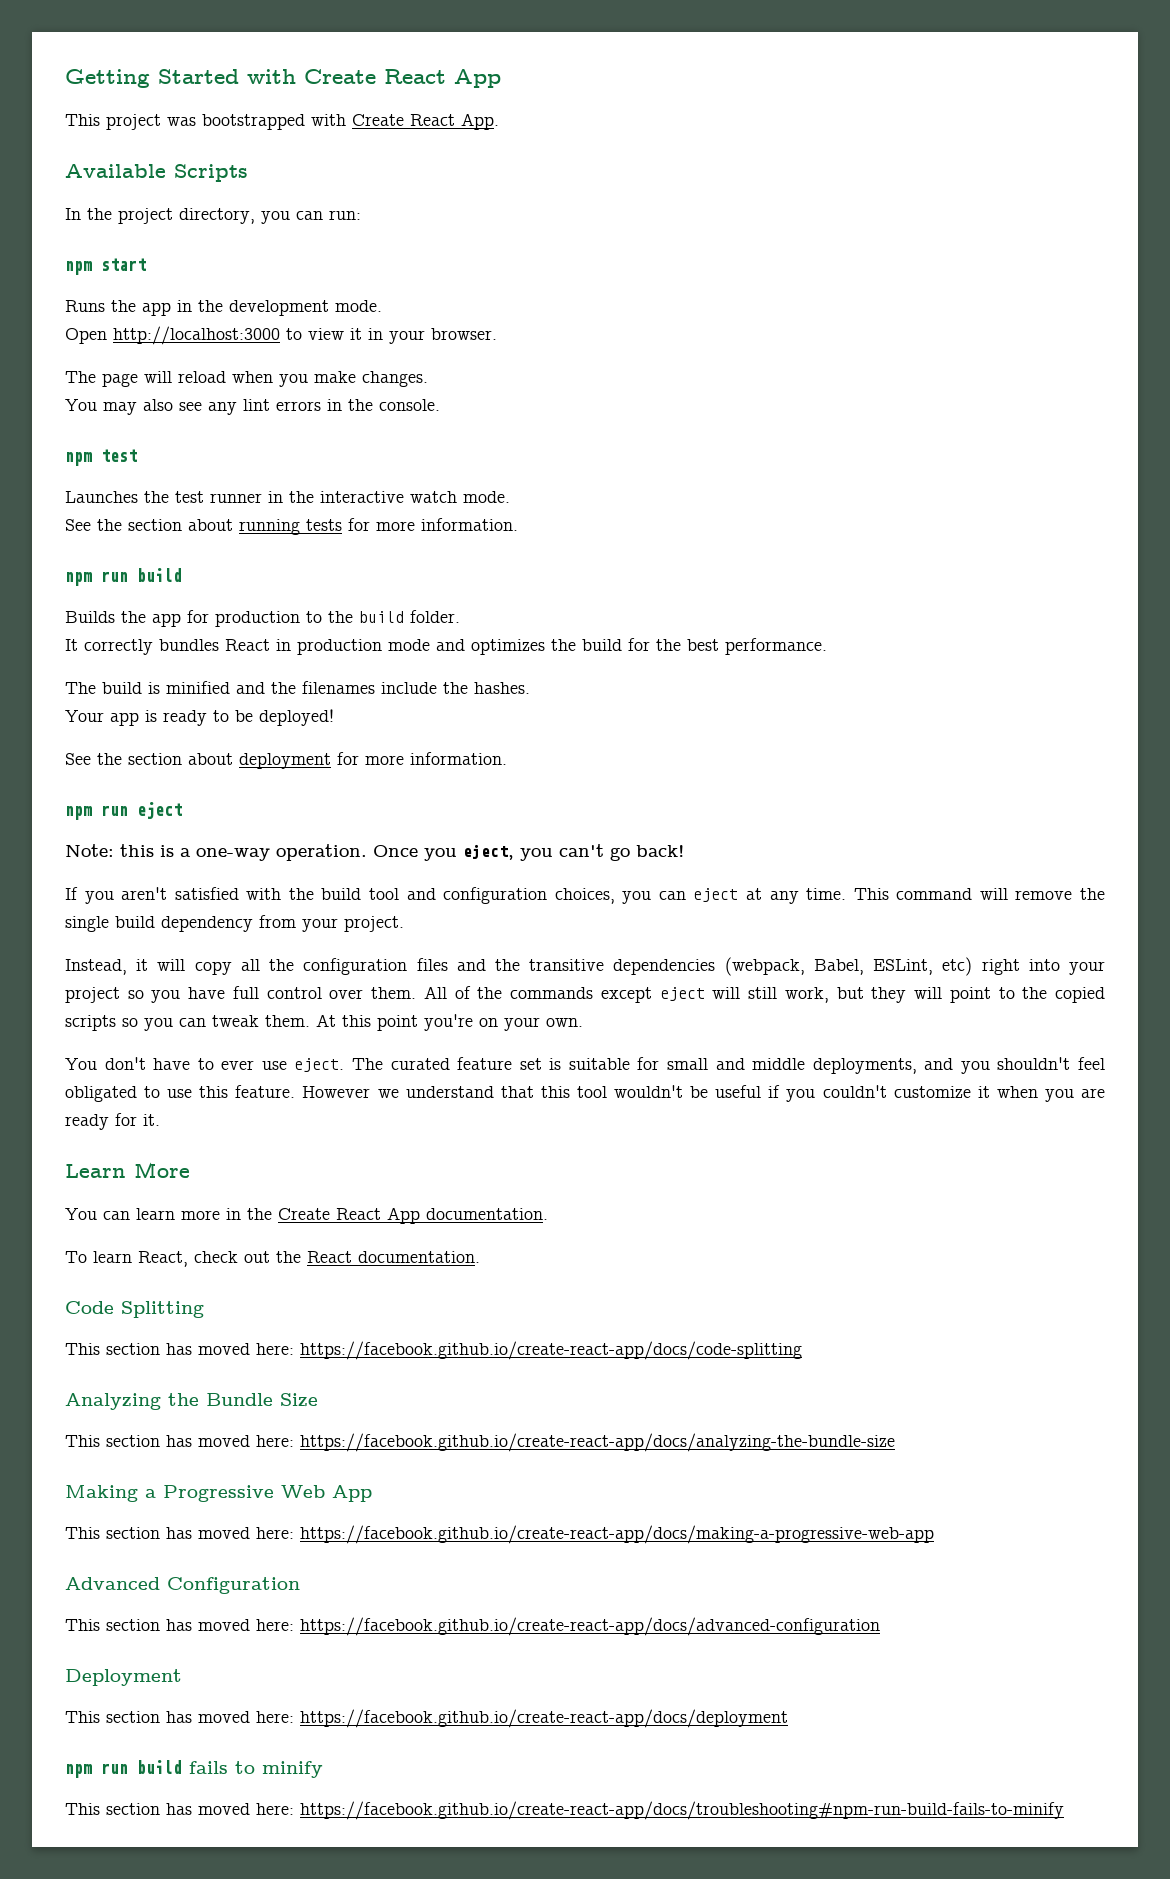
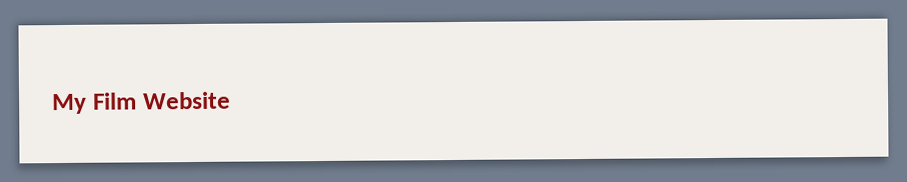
[65,69,501,88] [65,113,499,130] [65,164,248,182] [65,208,361,224] [65,258,146,275] [65,300,382,316] [65,326,497,345] [65,371,428,387] [65,399,440,415] [65,449,137,466] [65,491,510,503] [65,518,518,535] [65,568,182,586] [65,610,460,627] [65,638,827,655] [65,681,530,694] [65,709,334,726] [65,752,507,769] [65,802,182,820] [65,844,685,861] [65,887,1105,904] [65,915,404,932] [65,957,1105,976] [65,986,1106,1003] [65,1014,583,1031] [65,1057,1105,1074] [65,1085,1105,1102] [65,1113,160,1130] [65,1162,190,1178] [65,1207,548,1224] [65,1251,480,1267] [65,1301,204,1318] [65,1341,802,1360] [65,1393,318,1410] [65,1433,895,1452] [65,1485,372,1502] [65,1525,934,1544] [65,1577,300,1594] [65,1617,880,1636] [65,1669,182,1686] [65,1709,788,1728] [65,1760,323,1778] [65,1801,1064,1820] Getting Started with Create React App // This project was bootstrapped with Create React App. // Available Scripts // In the project directory, you can run: // npm start // Runs the app in the development mode. // Open http://localhost:3000 to view it in your browser. // The page will reload when you make changes. // You may also see any lint errors in the console. // npm test // Launches the test runner in the interactive watch mode. // See the section about running tests for more information. // npm run build // Builds the app for production to the build folder. // It correctly bundles React in production mode and optimizes the build for the best performance. // The build is minified and the filenames include the hashes. // Your app is ready to be deployed! // See the section about deployment for more information. // npm run eject // Note: this is a one-way operation. Once you eject, you can't go back! // If you aren't satisfied with the build tool and configuration choices, you can eject at any time. This command will remove the single build dependency from your project. // Instead, it will copy all the configuration files and the transitive dependencies (webpack, Babel, ESLint, etc) right into your project so you have full control over them. All of the commands except eject will still work, but they will point to the copied scripts so you can tweak them. At this point you're on your own. // You don't have to ever use eject. The curated feature set is suitable for small and middle deployments, and you shouldn't feel obligated to use this feature. However we understand that this tool wouldn't be useful if you couldn't customize it when you are ready for it. // Learn More // You can learn more in the Create React App documentation. // To learn React, check out the React documentation. // Code Splitting // This section has moved here: https://facebook.github.io/create-react-app/docs/code-splitting // Analyzing the Bundle Size // This section has moved here: https://facebook.github.io/create-react-app/docs/analyzing-the-bundle-size // Making a Progressive Web App // This section has moved here: https://facebook.github.io/create-react-app/docs/making-a-progressive-web-app // Advanced Configuration // This section has moved here: https://facebook.github.io/create-react-app/docs/advanced-configuration // Deployment // This section has moved here: https://facebook.github.io/create-react-app/docs/deployment // npm run build fails to minify // This section has moved here: https://facebook.github.io/create-react-app/docs/troubleshooting#npm-run-build-fails-to-minify -> [52,91,231,115] My Film Website

